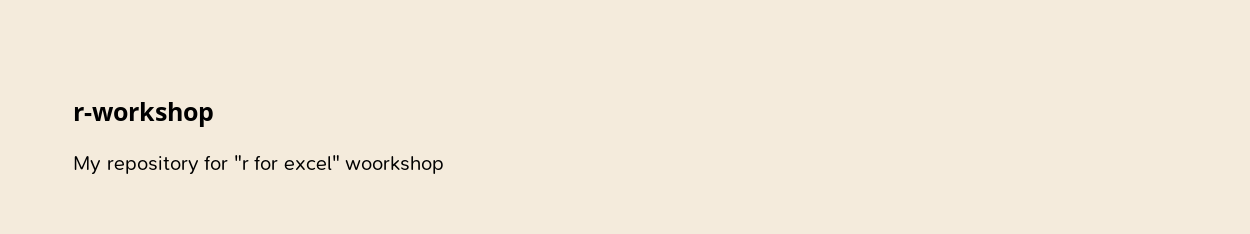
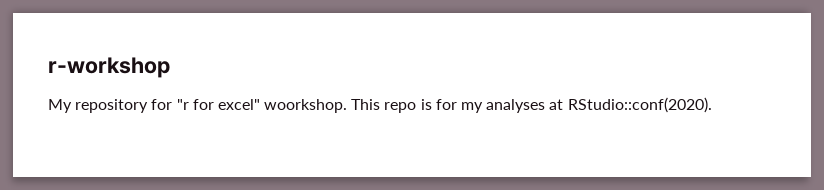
[345,156,445,174] woorkshop -> [264,97,712,113] woorkshop. This repo is for my analyses at RStudio::conf(2020).

